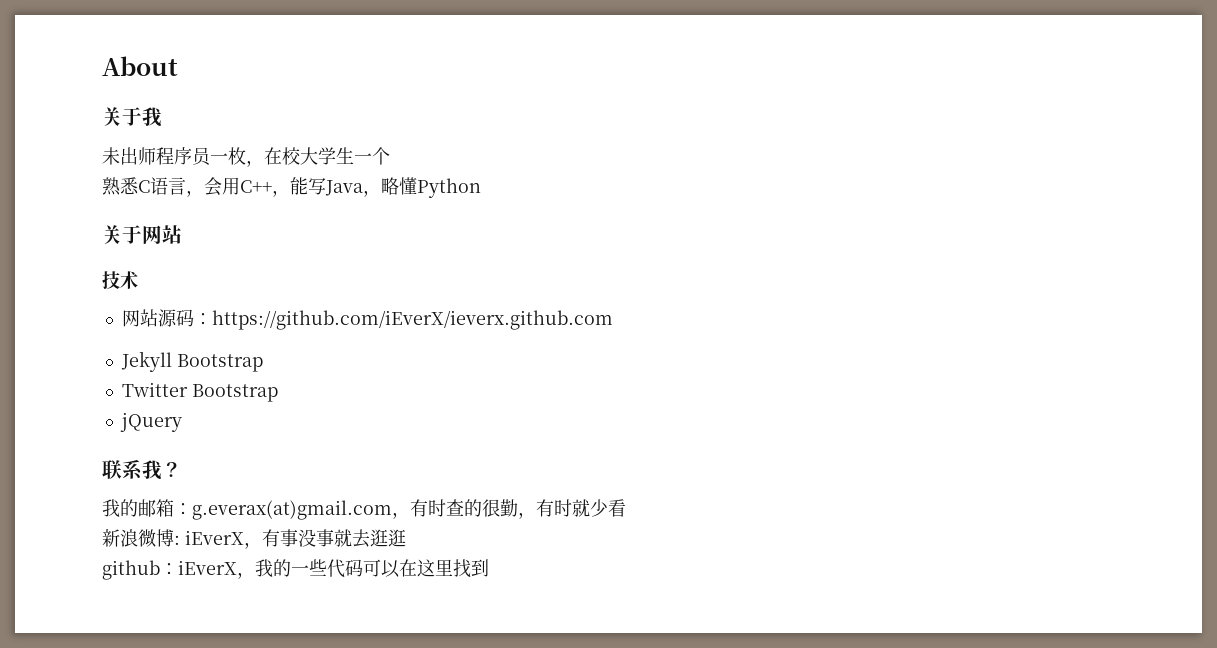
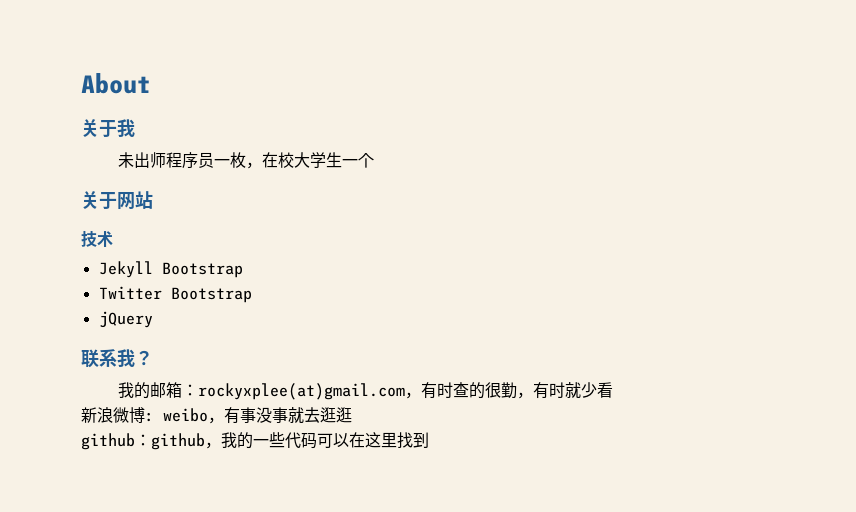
[102,177,481,198] // 熟悉C语言，会用C++，能写Java，略懂Python -> (375, 160) none
[121,309,613,330] // 网站源码：https://github.com/iEverX/ieverx.github.com -> (113, 239) none
[192,500,392,520] g.everax(at)gmail.com -> [198,383,406,400] rockyxplee(at)gmail.com
[185,530,244,545] iEverX -> [163,408,208,422] weibo
[178,560,237,575] iEverX -> [151,433,205,450] github

